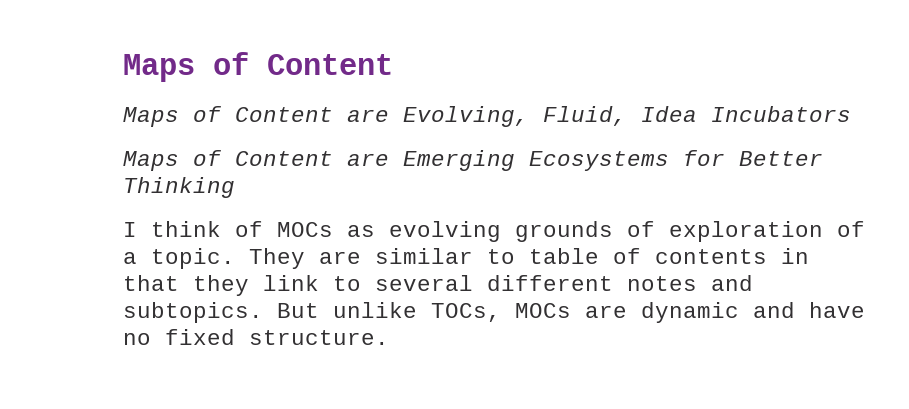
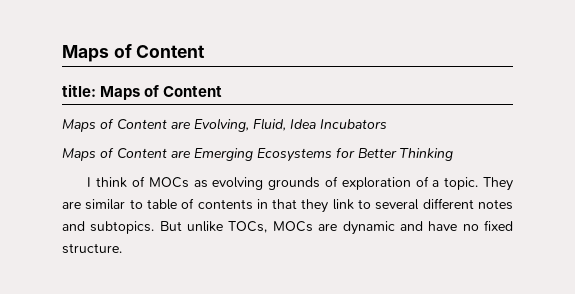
[123,52,393,82] Maps of Content -> [62,44,206,62] [62,84,223,100] Maps of Content // title: Maps of Content

